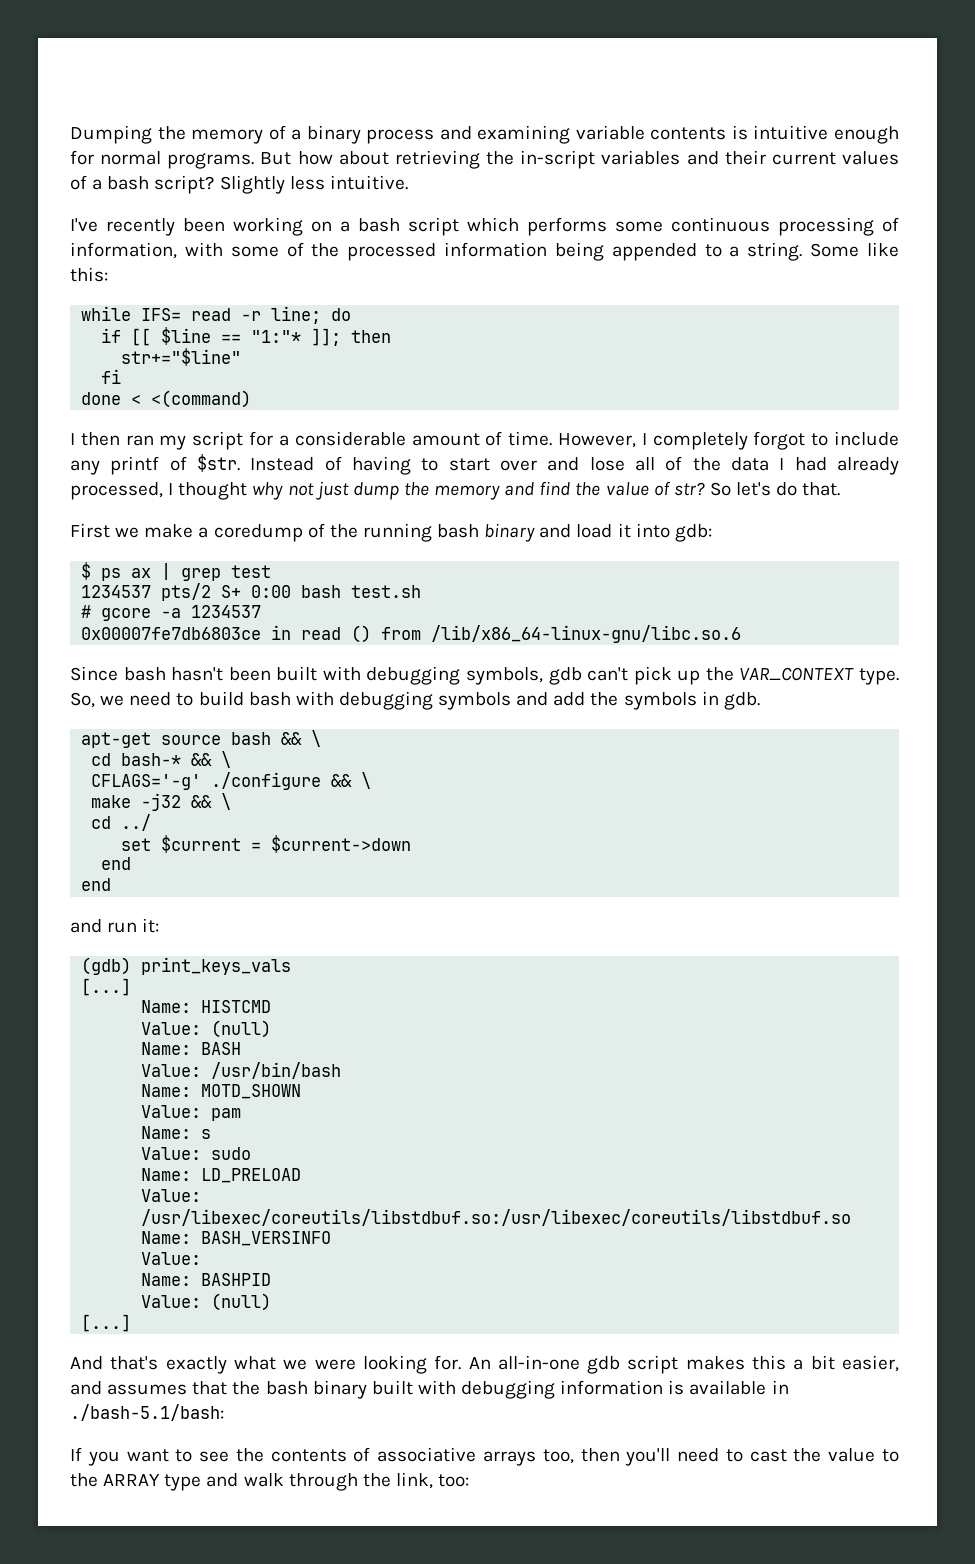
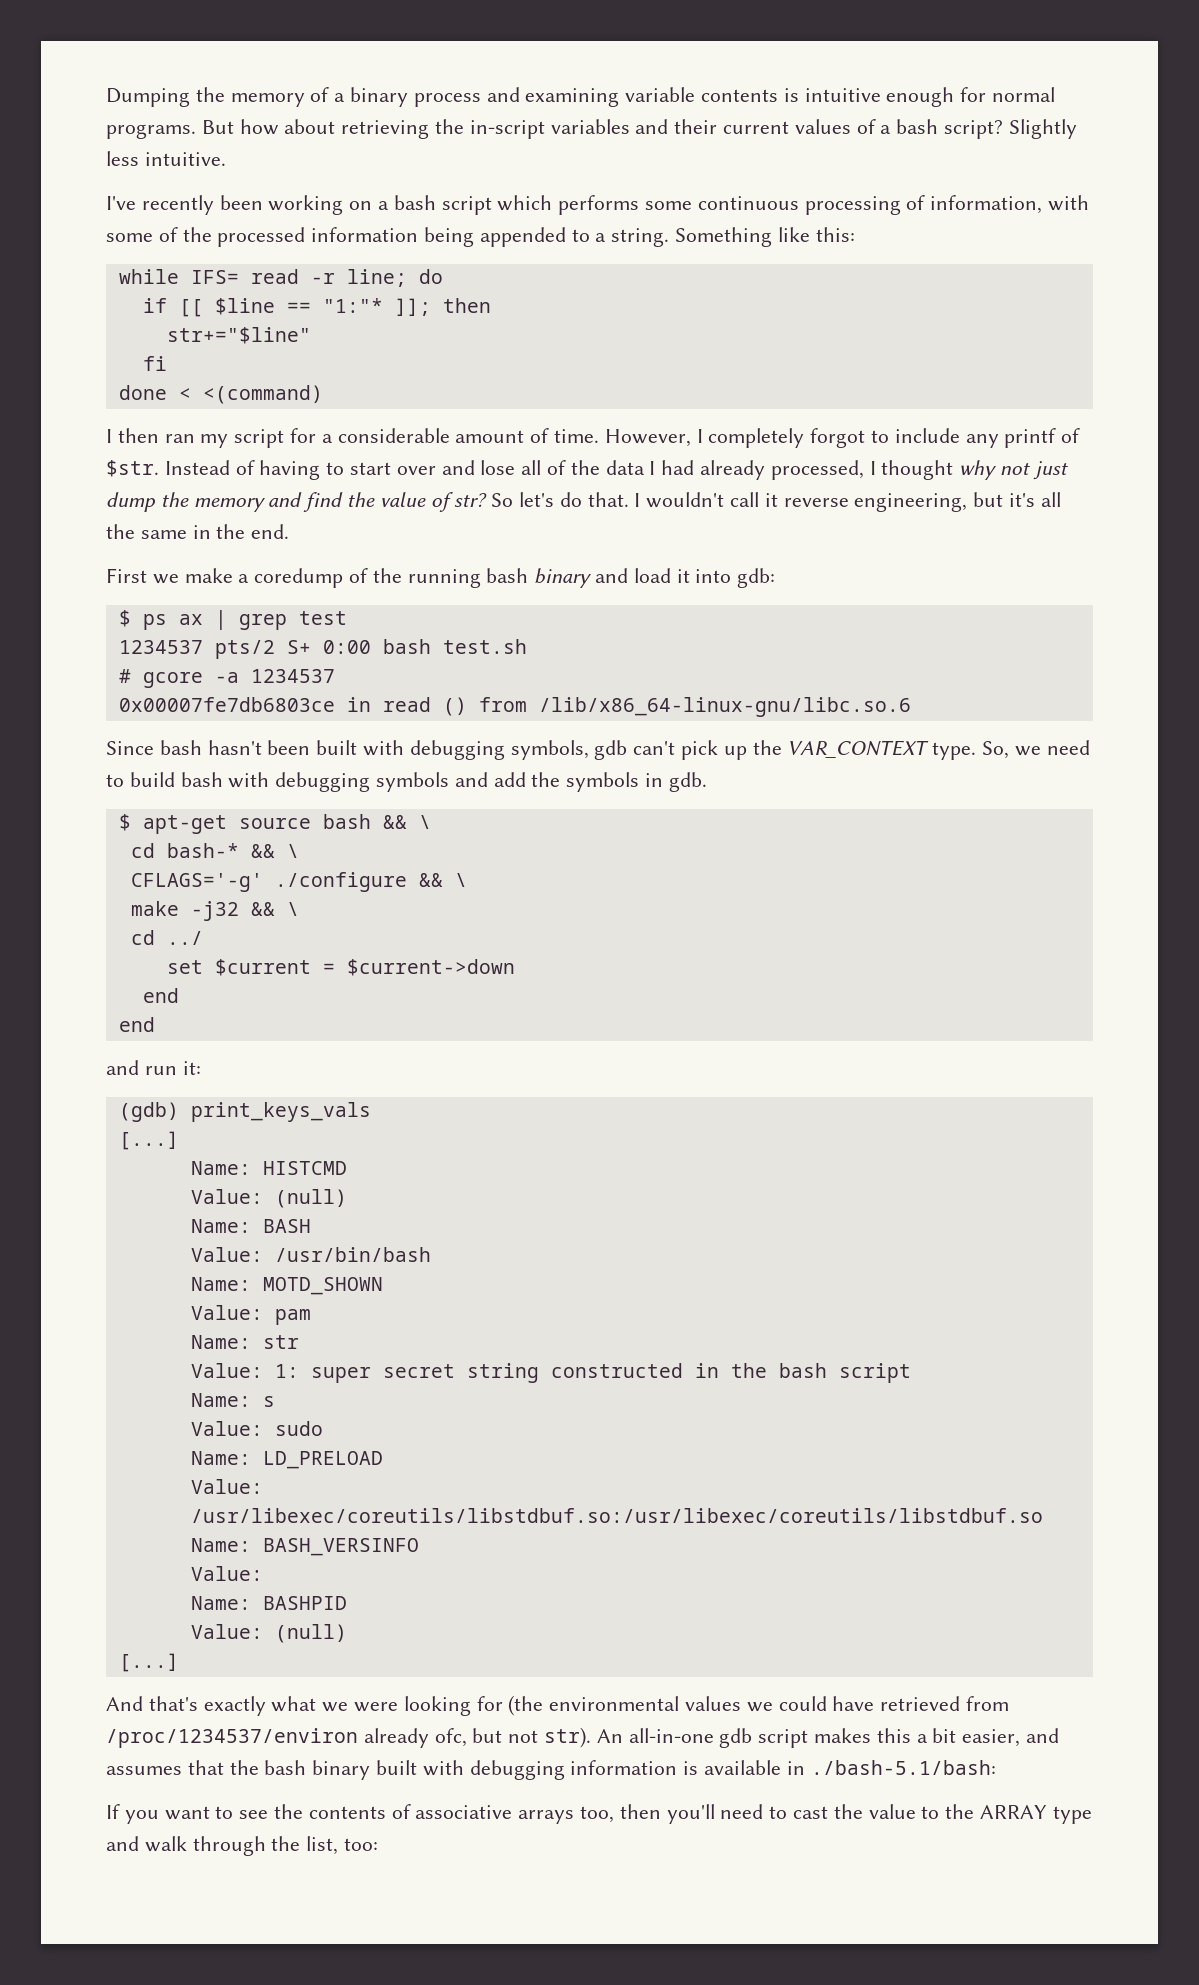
[810,243,860,257] Some -> [675,227,773,247] Something
(841, 489) none -> [634,492,1061,512] [106,524,290,539] I wouldn't call it reverse engineering, but it's all the same in the end.
(760, 701) none -> [118,814,131,831] $
(242, 1114) none -> [190,1335,299,1349] [190,1363,911,1383] // Name: str // Value: 1: super secret string constructed in the bash script
[434,1355,462,1370] for. -> [476,1695,1010,1716] [106,1727,592,1748] for (the environmental values we could have retrieved from /proc/1234537/environ already ofc, but not str).
[395,1472,433,1489] link, -> [306,1836,339,1855] list,

